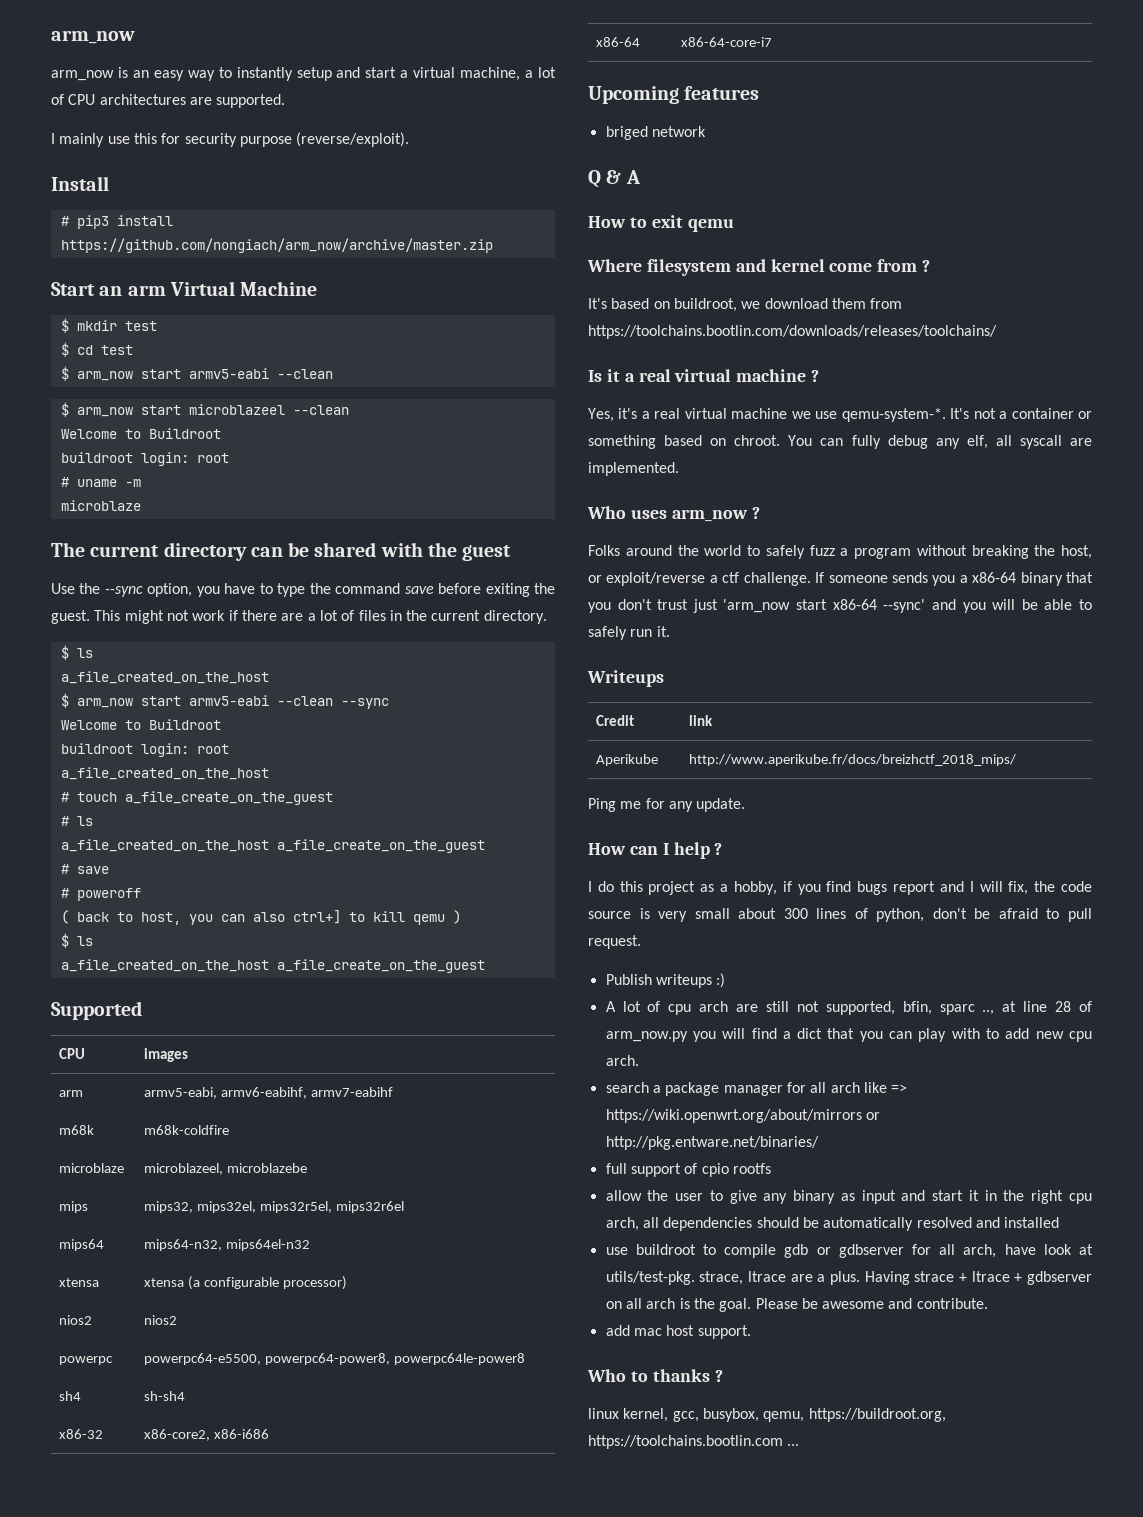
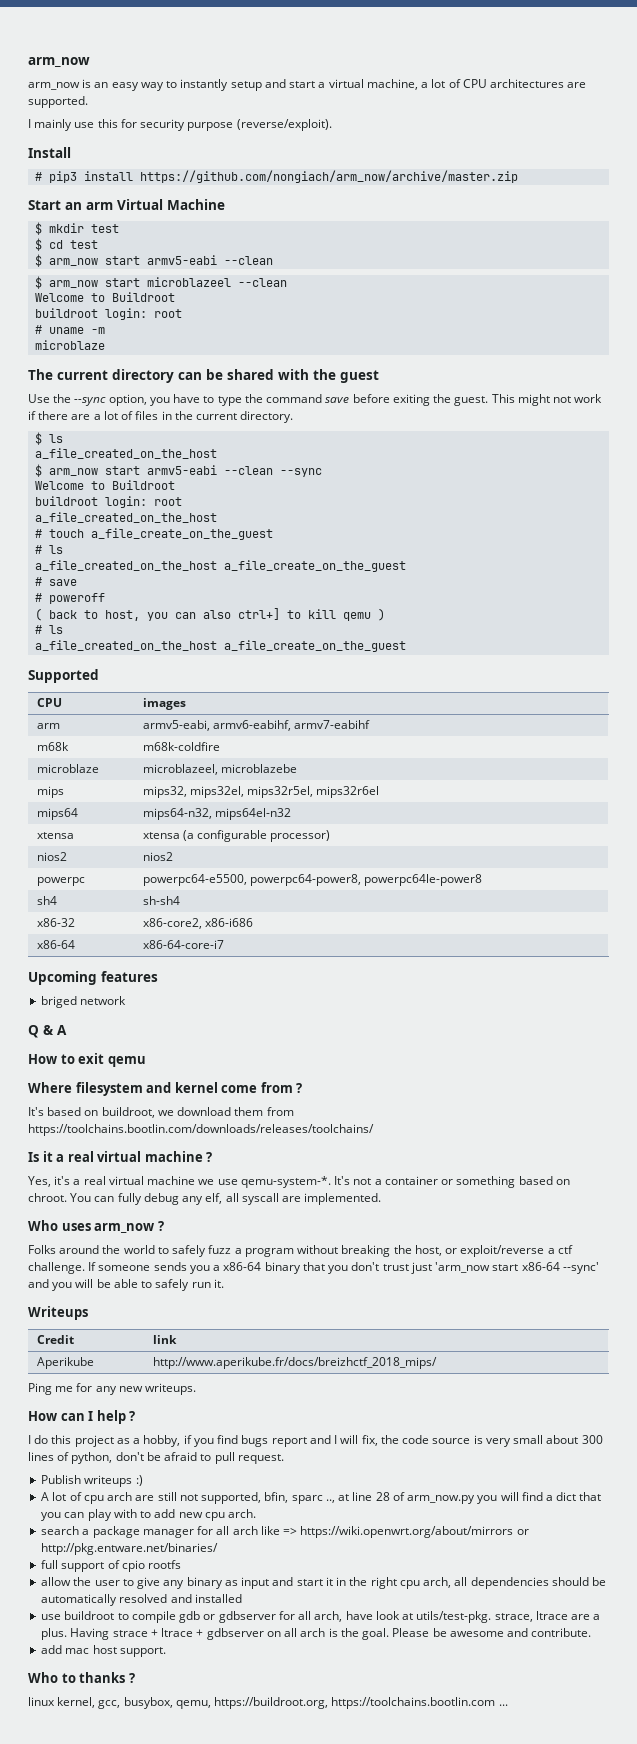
[60,933,69,948] $ -> [35,625,43,634] #
[696,798,746,812] update. -> [118,1383,197,1395] new writeups.

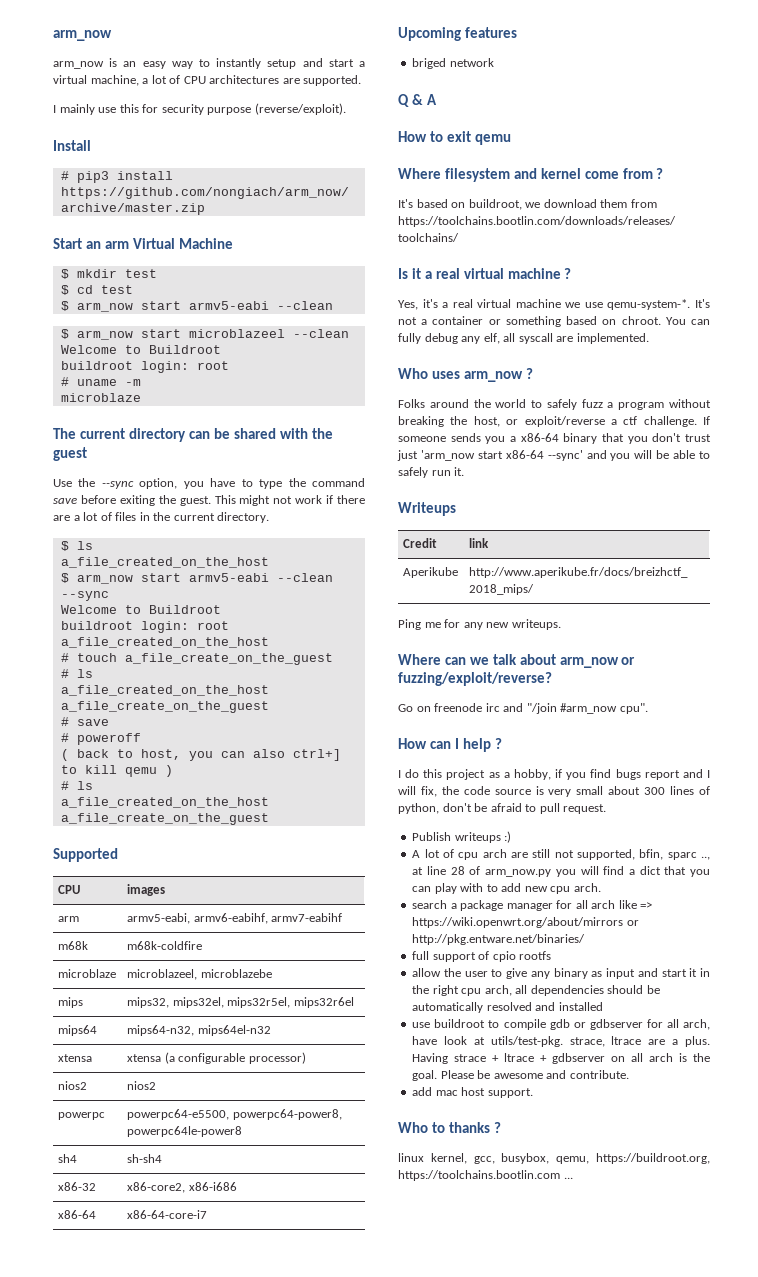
(197, 1389) none -> [398,654,636,668] [398,672,552,686] [398,703,648,714] // Where can we talk about arm_now or fuzzing/exploit/reverse? // Go on freenode irc and "/join #arm_now cpu".

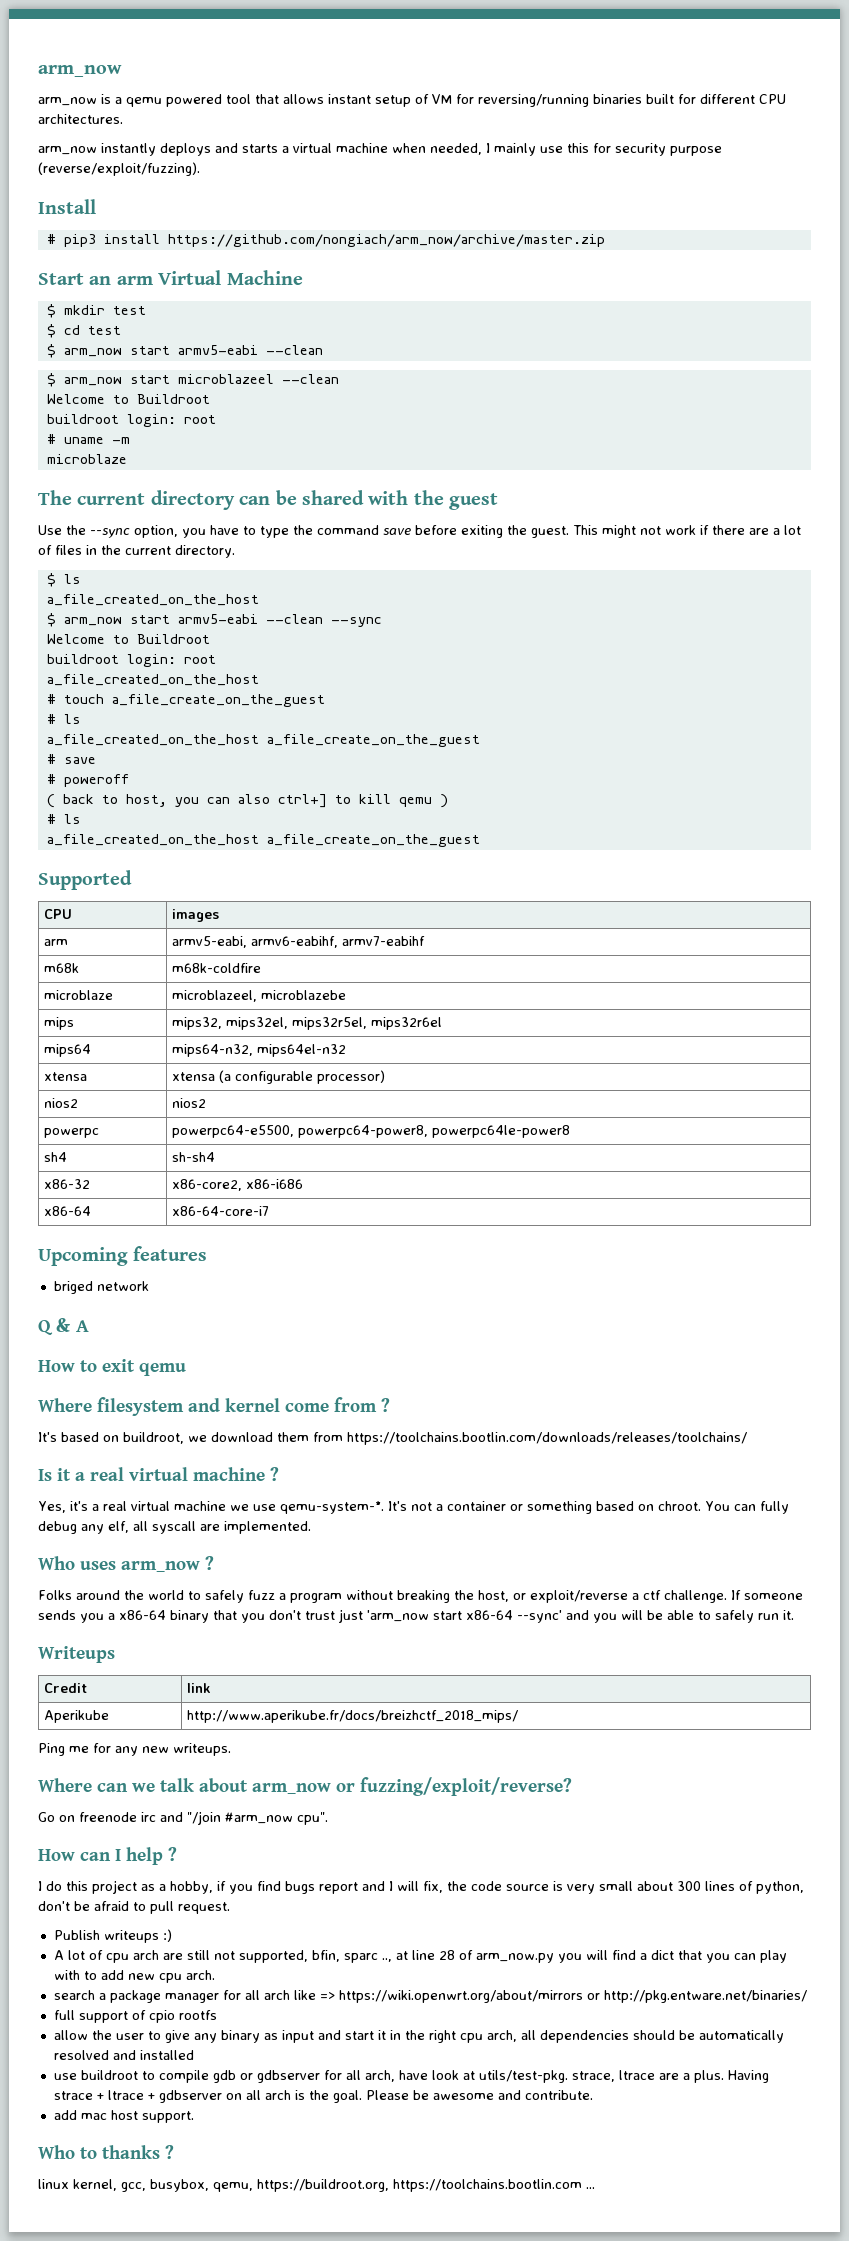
[123,58,365,69] [53,75,362,86] an easy way to instantly setup and start a virtual machine, a lot of CPU architectures are supported. // -> [115,94,786,107] [38,114,123,124] [38,143,482,156] a qemu powered tool that allows instant setup of VM for reversing/running binaries built for different CPU architectures. // arm_now instantly deploys and starts a virtual machine when needed,
[254,103,346,115] (reverse/exploit). -> [38,162,200,176] (reverse/exploit/fuzzing).

